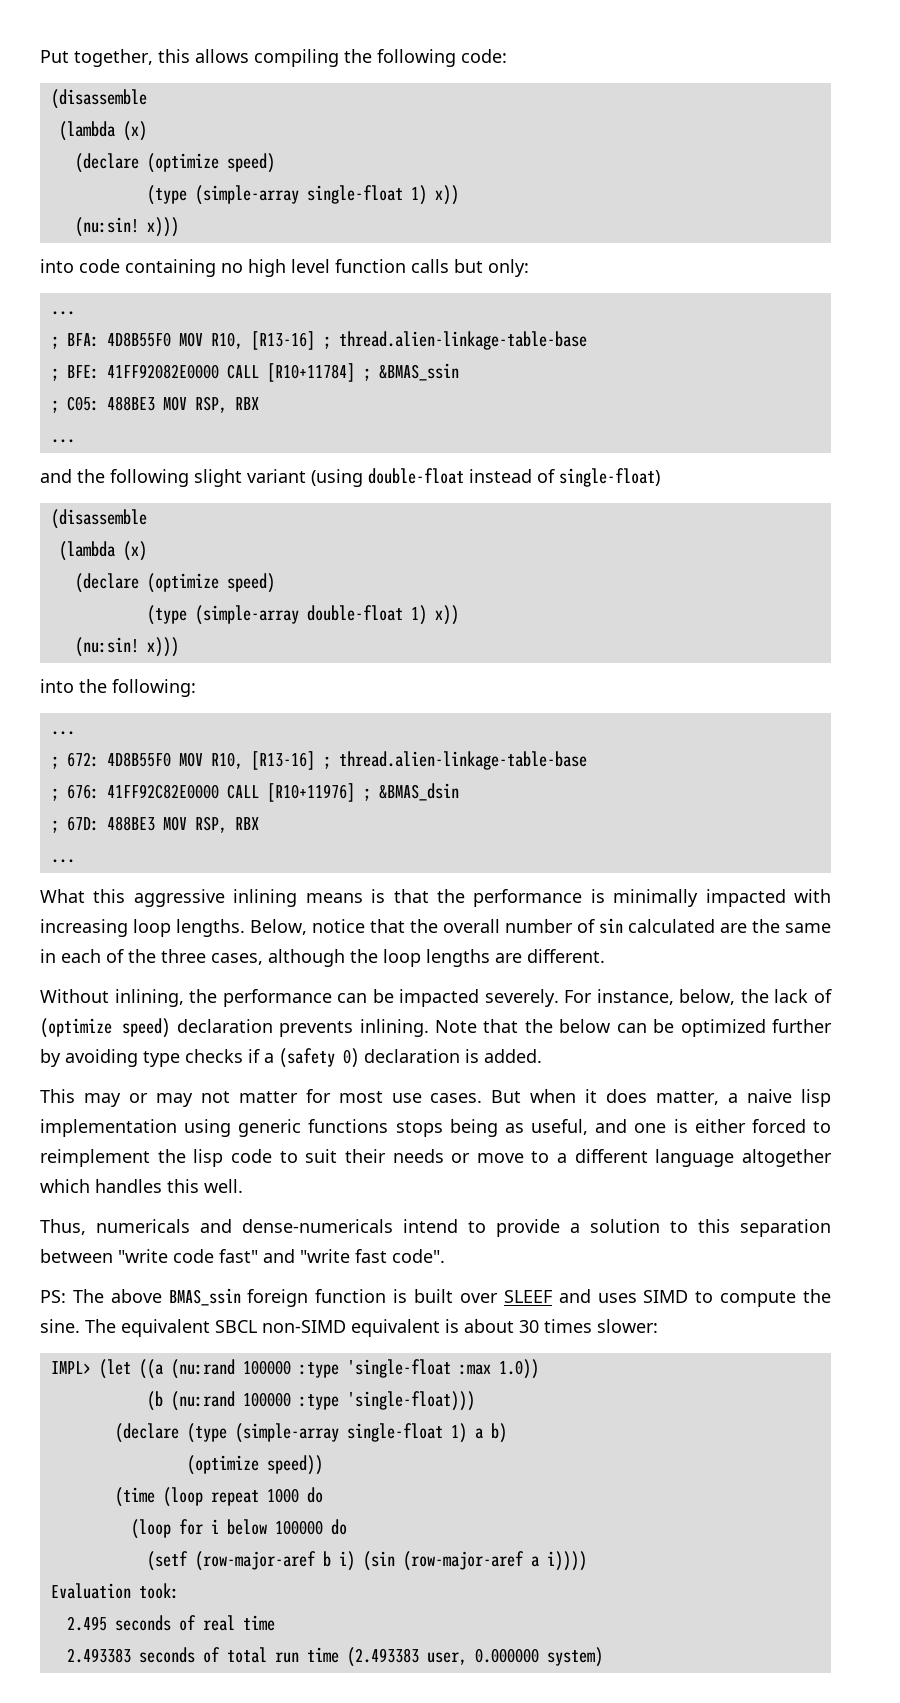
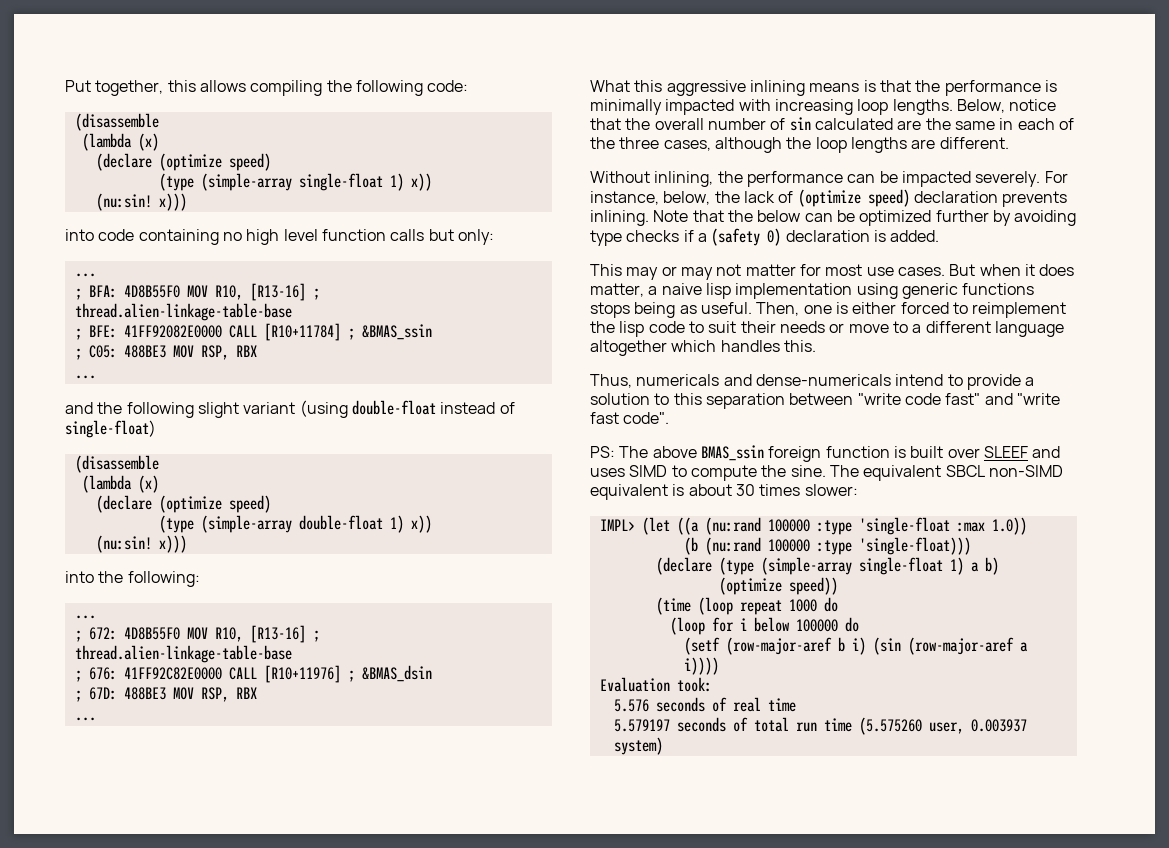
[531,1119,628,1135] useful, and -> [700,302,800,316] useful. Then,
[167,1179,243,1193] this well. -> [783,340,816,352] this.
[66,1616,107,1631] 2.495 -> [613,699,649,712] 5.576
[66,1648,131,1663] 2.493383 -> [613,719,670,732] 5.579197
[346,1647,539,1667] (2.493383 user, 0.000000 -> [858,717,1027,735] (5.575260 user, 0.003937

